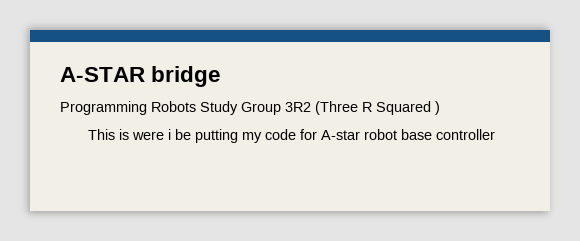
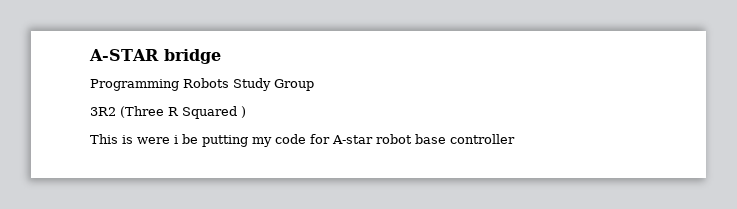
(281, 108) none -> (314, 85) //

